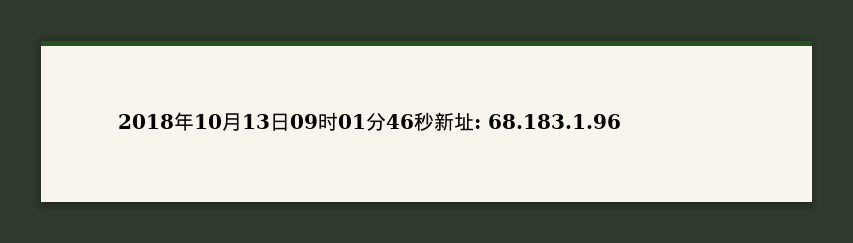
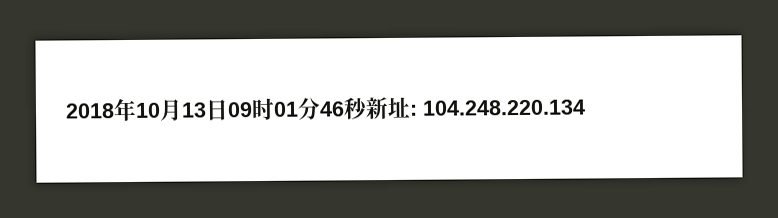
[488,114,621,129] 68.183.1.96 -> [422,99,586,116] 104.248.220.134

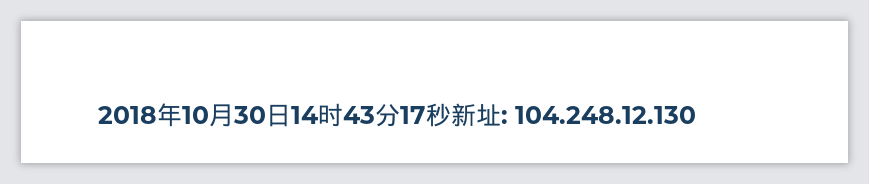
[181,97,345,121] 13日09时01分46 -> [233,103,426,127] 30日14时43分17
[422,99,586,116] 104.248.220.134 -> [515,106,696,124] 104.248.12.130

